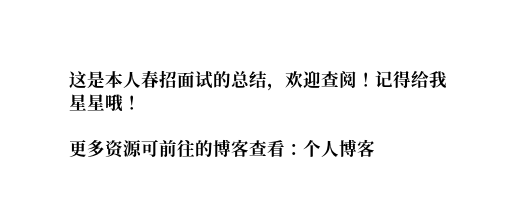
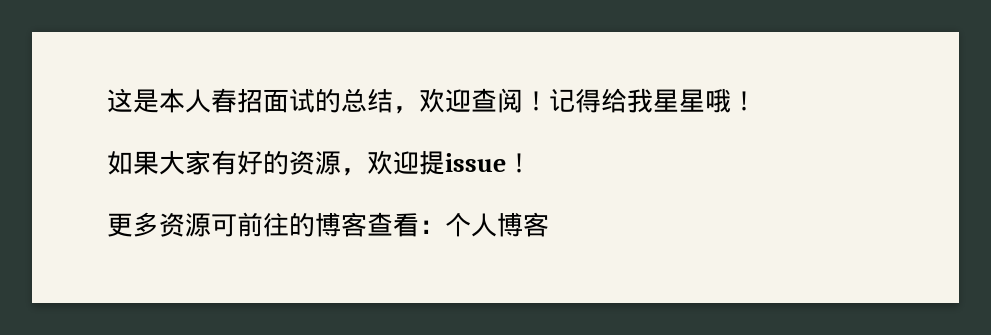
(141, 102) none -> [107,150,532,176] // 如果大家有好的资源，欢迎提issue！

